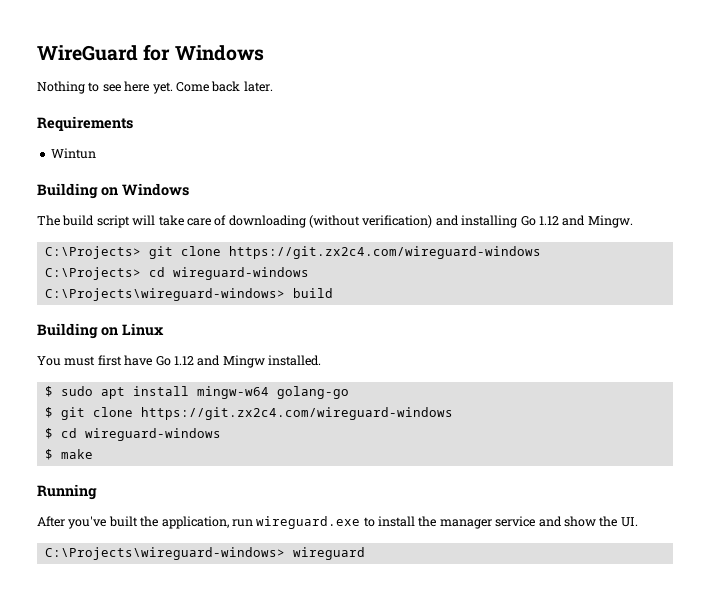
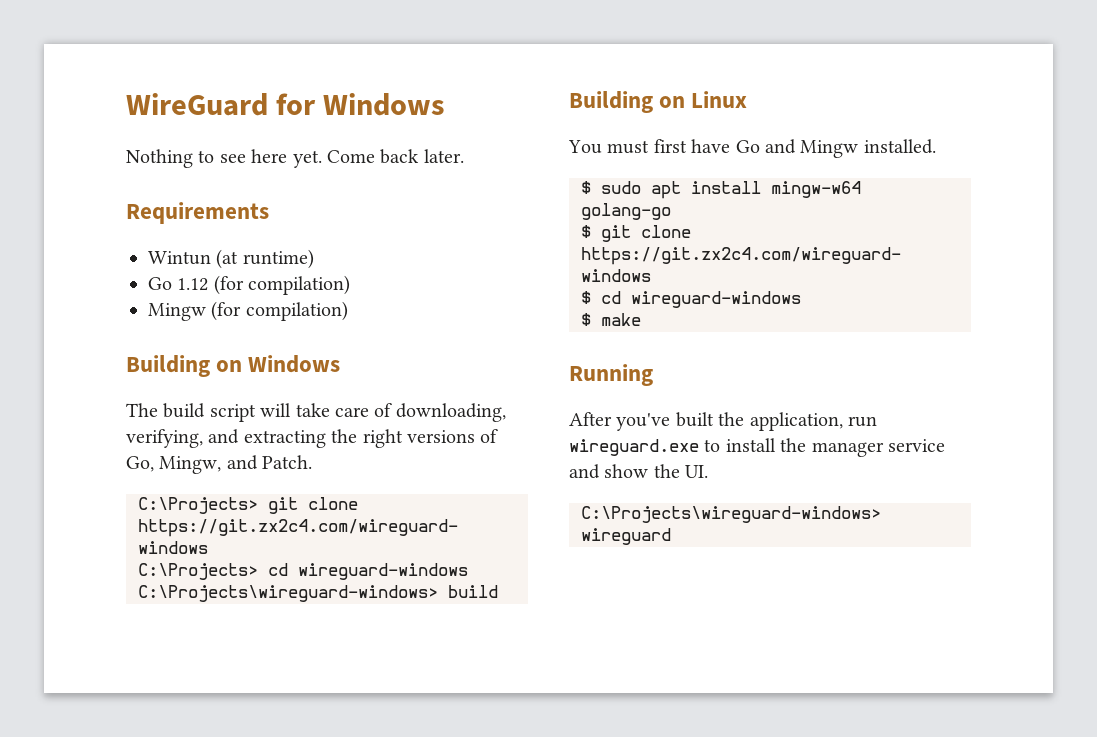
(96, 153) none -> [216,249,314,269] [148,275,351,295] [148,301,348,321] (at runtime) // Go 1.12 (for compilation) // Mingw (for compilation)
[228,215,633,228] downloading (without verification) and installing Go 1.12 and Mingw. -> [395,403,506,422] [126,429,499,448] [126,455,313,474] downloading, verifying, and extracting the right versions of Go, Mingw, and Patch.
[173,356,194,365] 1.12 -> (760, 146) none

